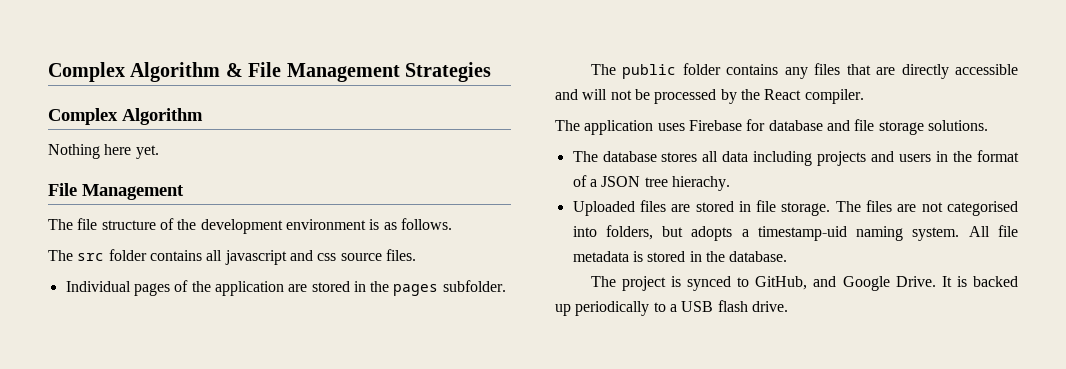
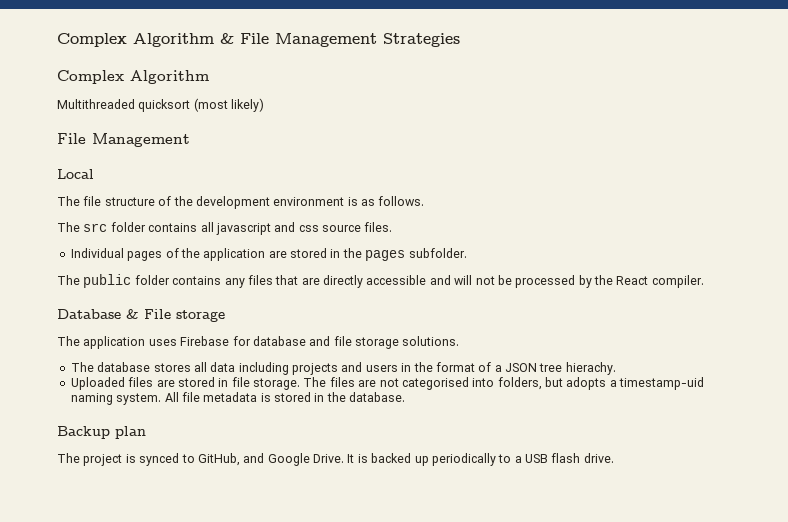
[48,144,159,159] [48,183,184,200] Nothing here yet. // File Management -> [57,98,265,112] [57,133,190,147] [57,169,94,179] Multithreaded quicksort (most likely) // File Management // Local
(864, 96) none -> [57,309,225,322] // Database & File storage
(788, 256) none -> [57,426,146,439] // Backup plan

